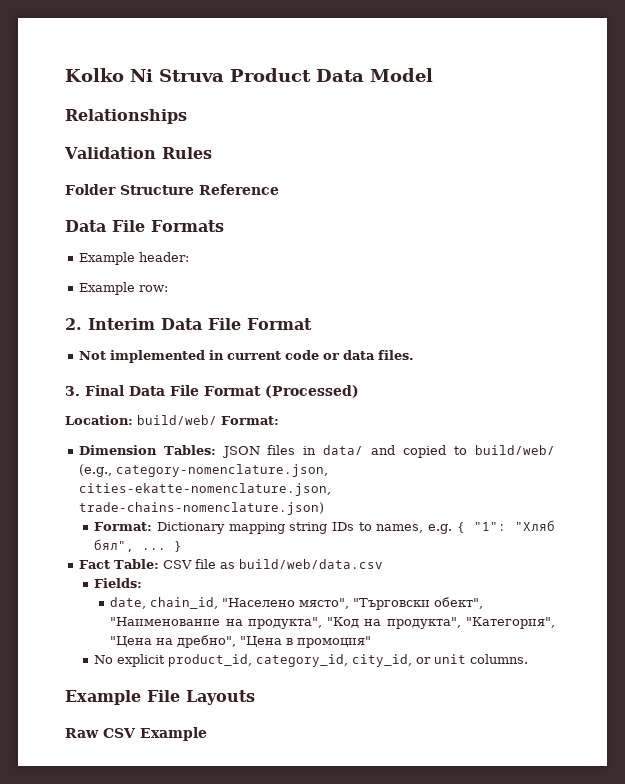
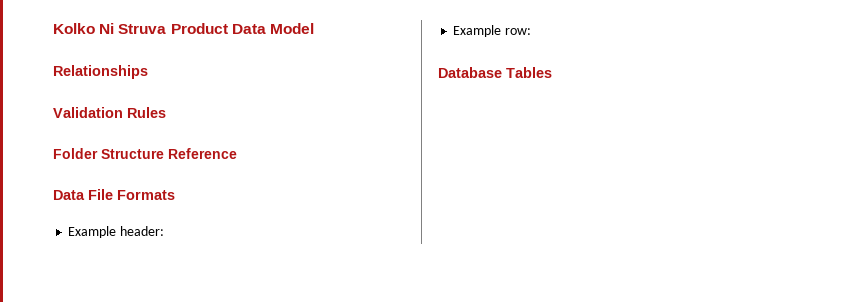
[65,318,312,330] [78,350,414,363] [65,385,359,398] [65,415,279,425] [78,445,555,458] [78,464,328,477] [78,483,331,496] [78,502,324,515] [94,520,556,534] [94,539,183,552] [78,559,383,569] [94,578,143,588] [110,597,484,610] [110,617,556,629] [110,635,372,648] [94,654,529,667] [65,690,255,705] [65,727,207,741] 2. Interim Data File Format // Not implemented in current code or data files. // 3. Final Data File Format (Processed) // Location: build/web/ Format: // Dimension Tables: JSON files in data/ and copied to build/web/ (e.g., category-nomenclature.json, cities-ekatte-nomenclature.json, trade-chains-nomenclature.json) // Format: Dictionary mapping string IDs to names, e.g. { "1": "Хляб бял", ... } // Fact Table: CSV file as build/web/data.csv // Fields: // date, chain_id, "Населено място", "Търговски обект", "Наименование на продукта", "Код на продукта", "Категория", "Цена на дребно", "Цена в промоция" // No explicit product_id, category_id, city_id, or unit columns. // Example File Layouts // Raw CSV Example -> [438,67,552,78] Database Tables

